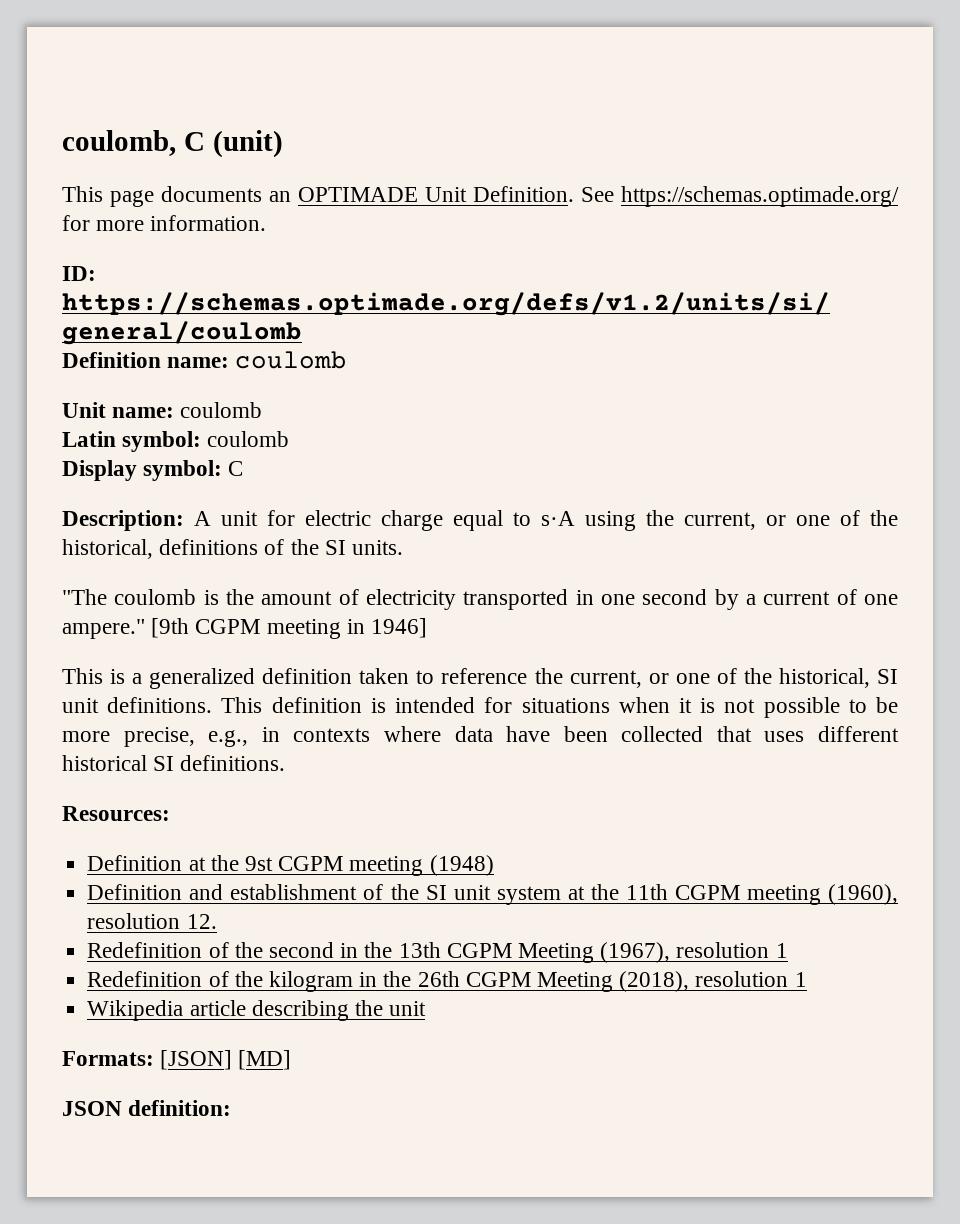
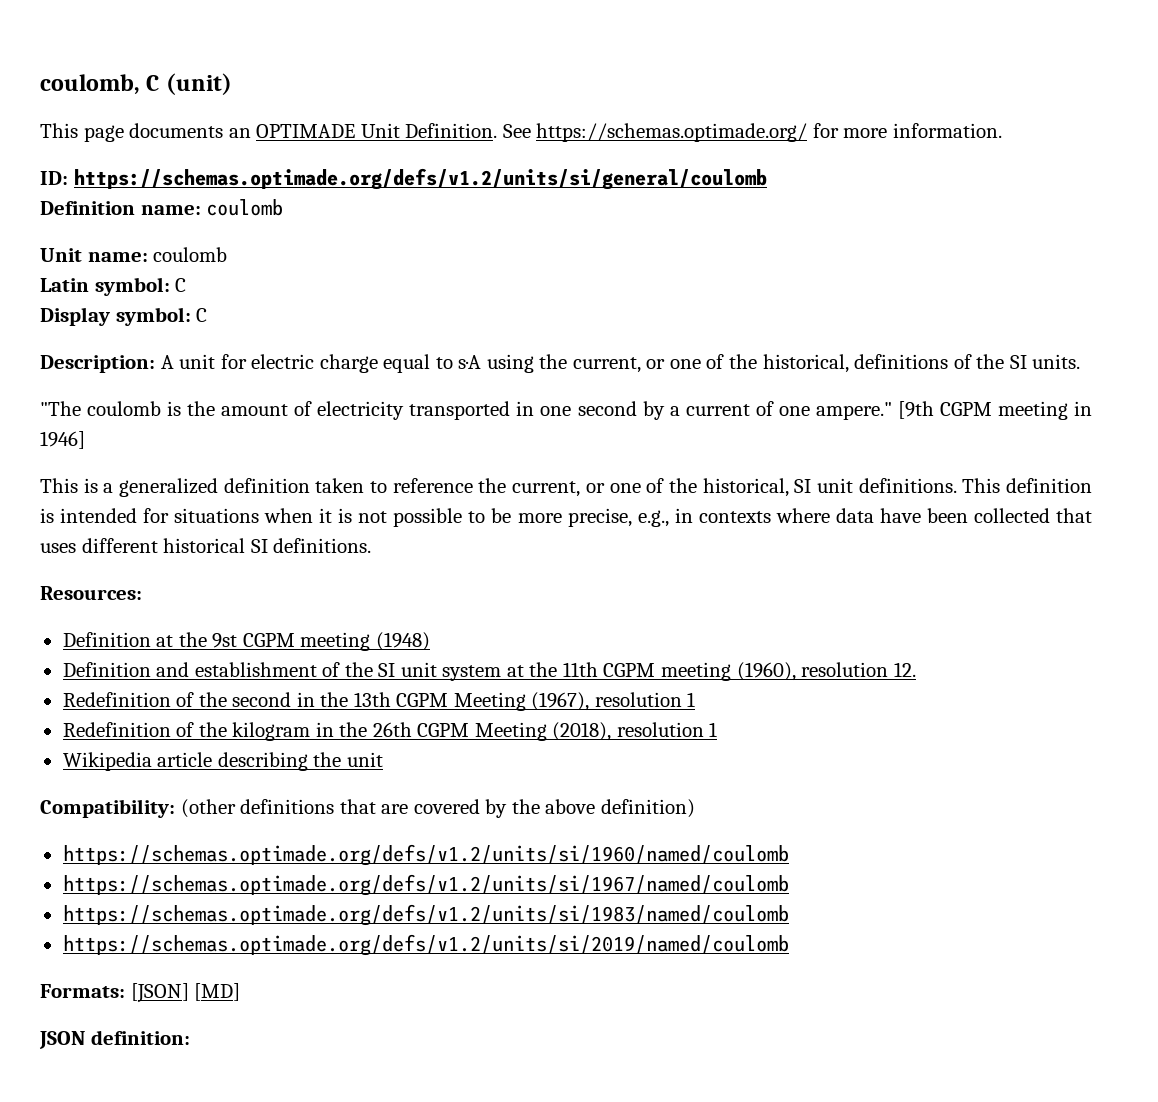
[207,431,290,447] coulomb -> [175,278,187,292] C
(427, 1008) none -> [40,799,695,818] [62,844,789,866] [62,874,789,896] [62,904,789,926] [62,934,789,956] // Compatibility: (other definitions that are covered by the above definition) // https://schemas.optimade.org/defs/v1.2/units/si/1960/named/coulomb // https://schemas.optimade.org/defs/v1.2/units/si/1967/named/coulomb // https://schemas.optimade.org/defs/v1.2/units/si/1983/named/coulomb // https://schemas.optimade.org/defs/v1.2/units/si/2019/named/coulomb

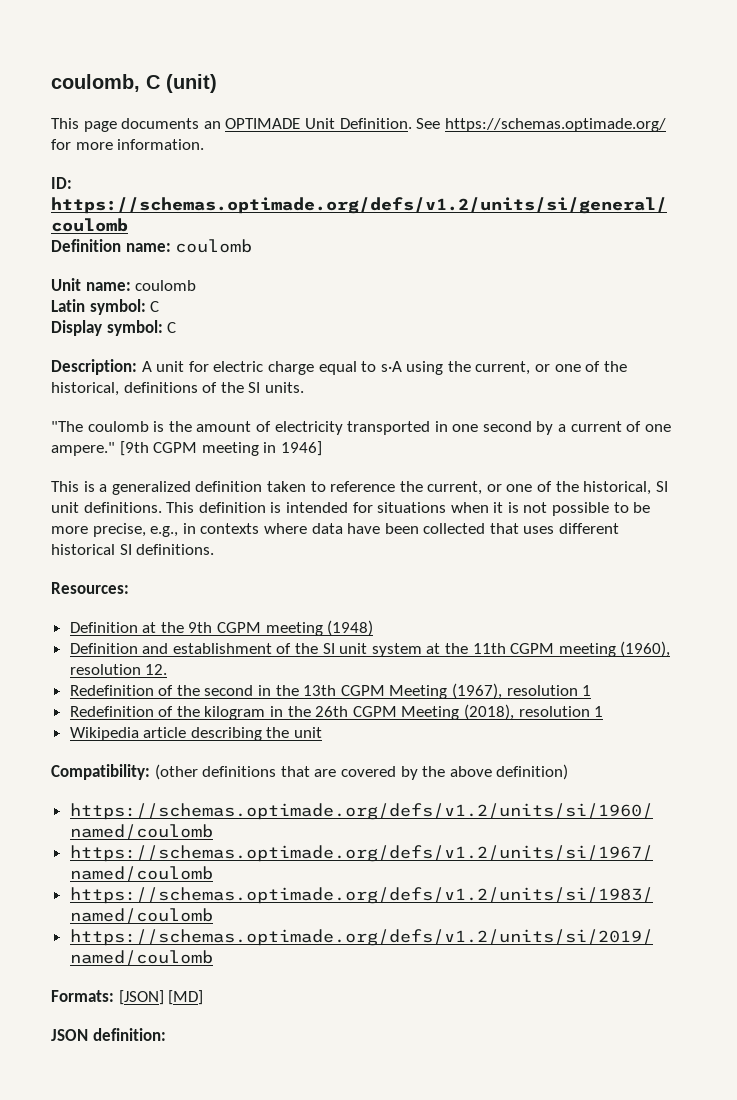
[212,633,238,648] 9st -> [188,622,213,633] 9th

